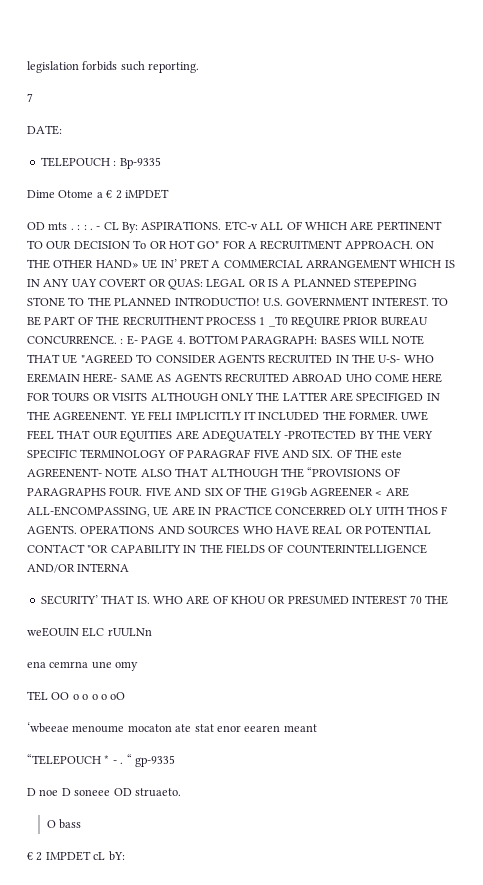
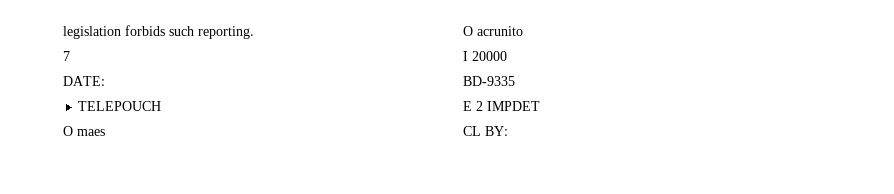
[113,157,161,169] [27,189,169,199] [27,221,442,233] [27,240,435,250] [27,259,455,269] [27,278,418,290] [27,297,448,307] [27,316,428,328] [27,335,425,345] [27,354,434,364] [27,373,443,383] [27,392,440,402] [27,411,429,421] [27,430,434,442] [27,449,403,459] [27,467,400,478] [27,487,409,497] [27,506,448,517] [27,525,431,535] [27,544,427,554] [27,563,130,573] [40,595,448,605] [27,627,152,637] [27,661,139,671] [27,691,126,701] [27,722,317,733] [27,754,175,767] [27,788,181,797] [46,819,82,829] [27,852,33,860] : Bp-9335 // Dime Otome a € 2 iMPDET // OD mts . : : . - CL By: ASPIRATIONS. ETC-v ALL OF WHICH ARE PERTINENT TO OUR DECISION To OR HOT GO" FOR A RECRUITMENT APPROACH. ON THE OTHER HAND» UE IN’ PRET A COMMERCIAL ARRANGEMENT WHICH IS IN ANY UAY COVERT OR QUAS: LEGAL OR IS A PLANNED STEPEPING STONE TO THE PLANNED INTRODUCTIO! U.S. GOVERNMENT INTEREST. TO BE PART OF THE RECRUITHENT PROCESS 1 _T0 REQUIRE PRIOR BUREAU CONCURRENCE. : E- PAGE 4. BOTTOM PARAGRAPH: BASES WILL NOTE THAT UE "AGREED TO CONSIDER AGENTS RECRUITED IN THE U-S- WHO EREMAIN HERE- SAME AS AGENTS RECRUITED ABROAD UHO COME HERE FOR TOURS OR VISITS ALTHOUGH ONLY THE LATTER ARE SPECIFIGED IN THE AGREENENT. YE FELI IMPLICITLY IT INCLUDED THE FORMER. UWE FEEL THAT OUR EQUITIES ARE ADEQUATELY -PROTECTED BY THE VERY SPECIFIC TERMINOLOGY OF PARAGRAF FIVE AND SIX. OF THE este AGREENENT- NOTE ALSO THAT ALTHOUGH THE “PROVISIONS OF PARAGRAPHS FOUR. FIVE AND SIX OF THE G19Gb AGREENER < ARE ALL-ENCOMPASSING, UE ARE IN PRACTICE CONCERRED OLY UITH THOS F AGENTS. OPERATIONS AND SOURCES WHO HAVE REAL OR POTENTIAL CONTACT "OR CAPABILITY IN THE FIELDS OF COUNTERINTELLIGENCE AND/OR INTERNA // SECURITY’ THAT IS. WHO ARE OF KHOU OR PRESUMED INTEREST 70 THE // weEOUIN ELC rUULNn // ena cemrna une omy // TEL OO o o o o oO // ‘wbeeae menoume mocaton ate stat enor eearen meant // “TELEPOUCH * - . “ gp-9335 // D noe D soneee OD struaeto. // O bass // € -> [63,126,105,136] [463,26,523,36] [463,51,507,61] [463,76,515,86] [463,101,472,111] // O maes // O acrunito // I 20000 // BD-9335 // E
[93,851,125,861] cL bY: -> [463,126,508,136] // CL BY:

